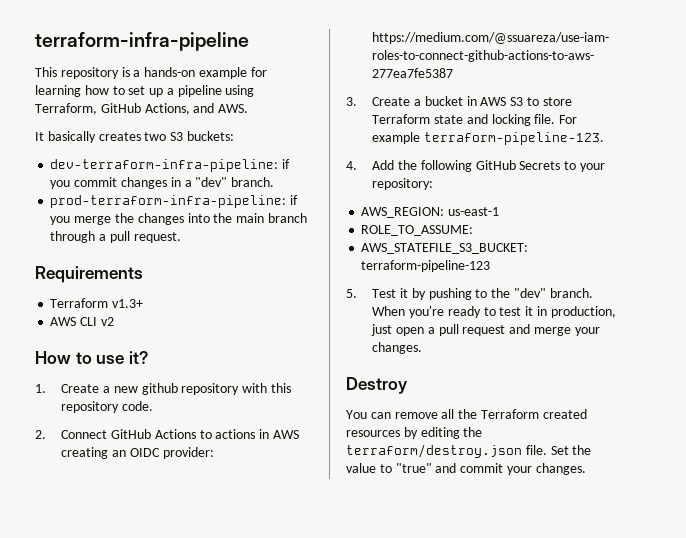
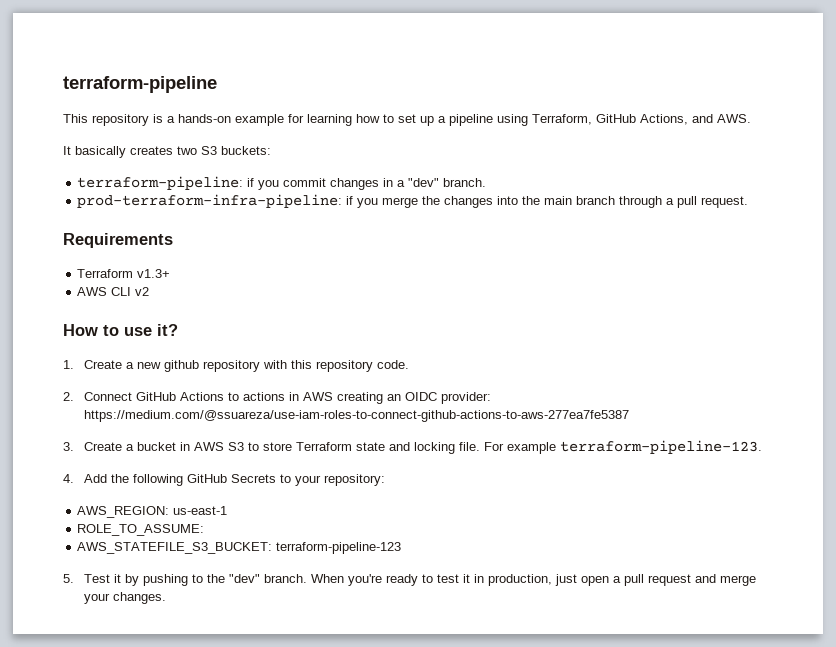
[35,32,249,51] terraform-infra-pipeline -> [63,76,217,93] terraform-pipeline
[50,159,279,172] dev-terraform-infra-pipeline: -> [77,176,244,190] terraform-pipeline:
[346,377,408,394] [346,409,587,419] [346,427,483,439] [346,444,592,458] [346,463,586,475] // Destroy // You can remove all the Terraform created resources by editing the terraform/destroy.json file. Set the value to "true" and commit your changes. -> (166, 598) none

